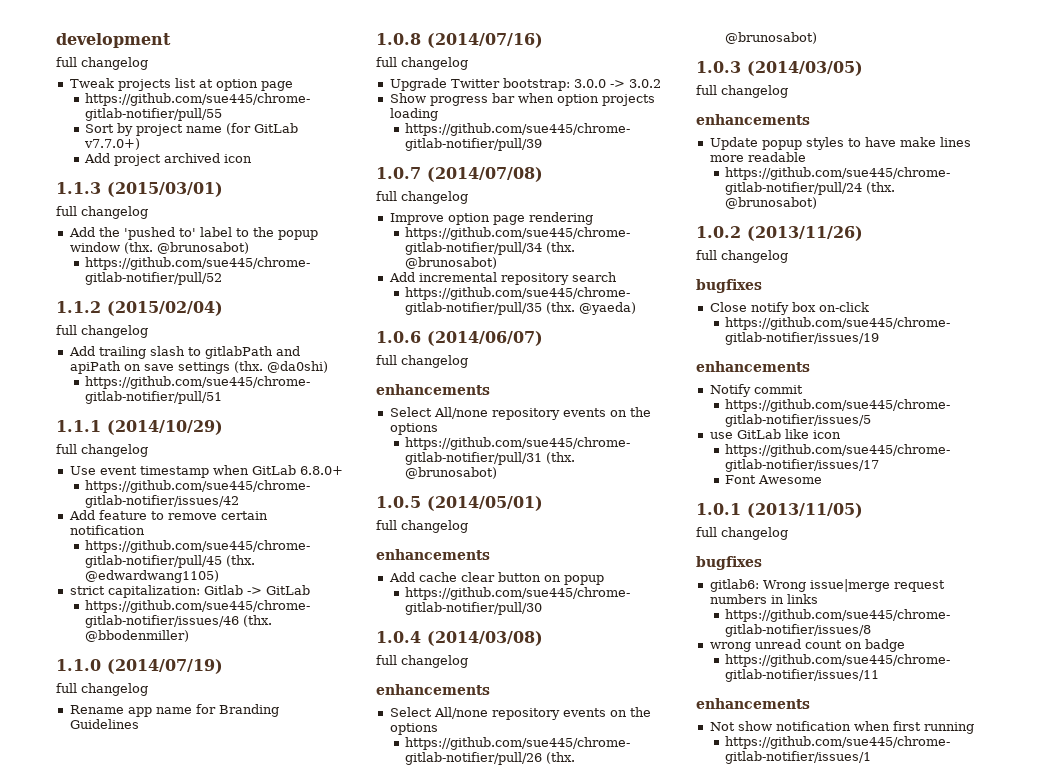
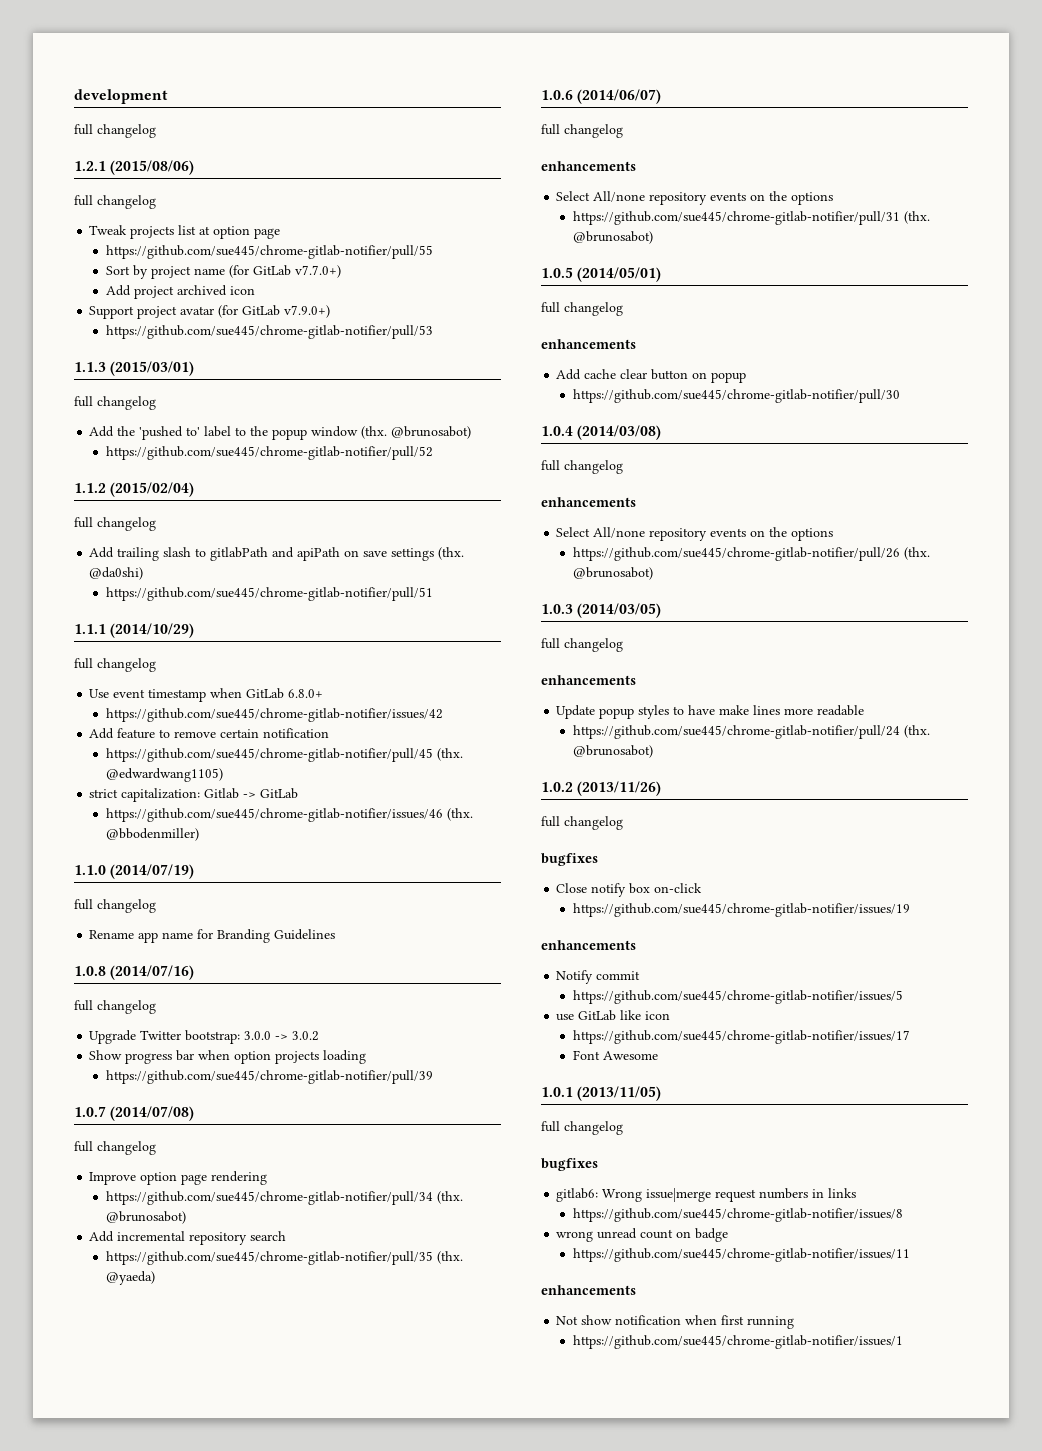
(148, 63) none -> [74,160,195,175] [74,195,156,209] // 1.2.1 (2015/08/06) // full changelog
(252, 158) none -> [89,305,331,319] [105,325,433,339] // Support project avatar (for GitLab v7.9.0+) // https://github.com/sue445/chrome-gitlab-notifier/pull/53

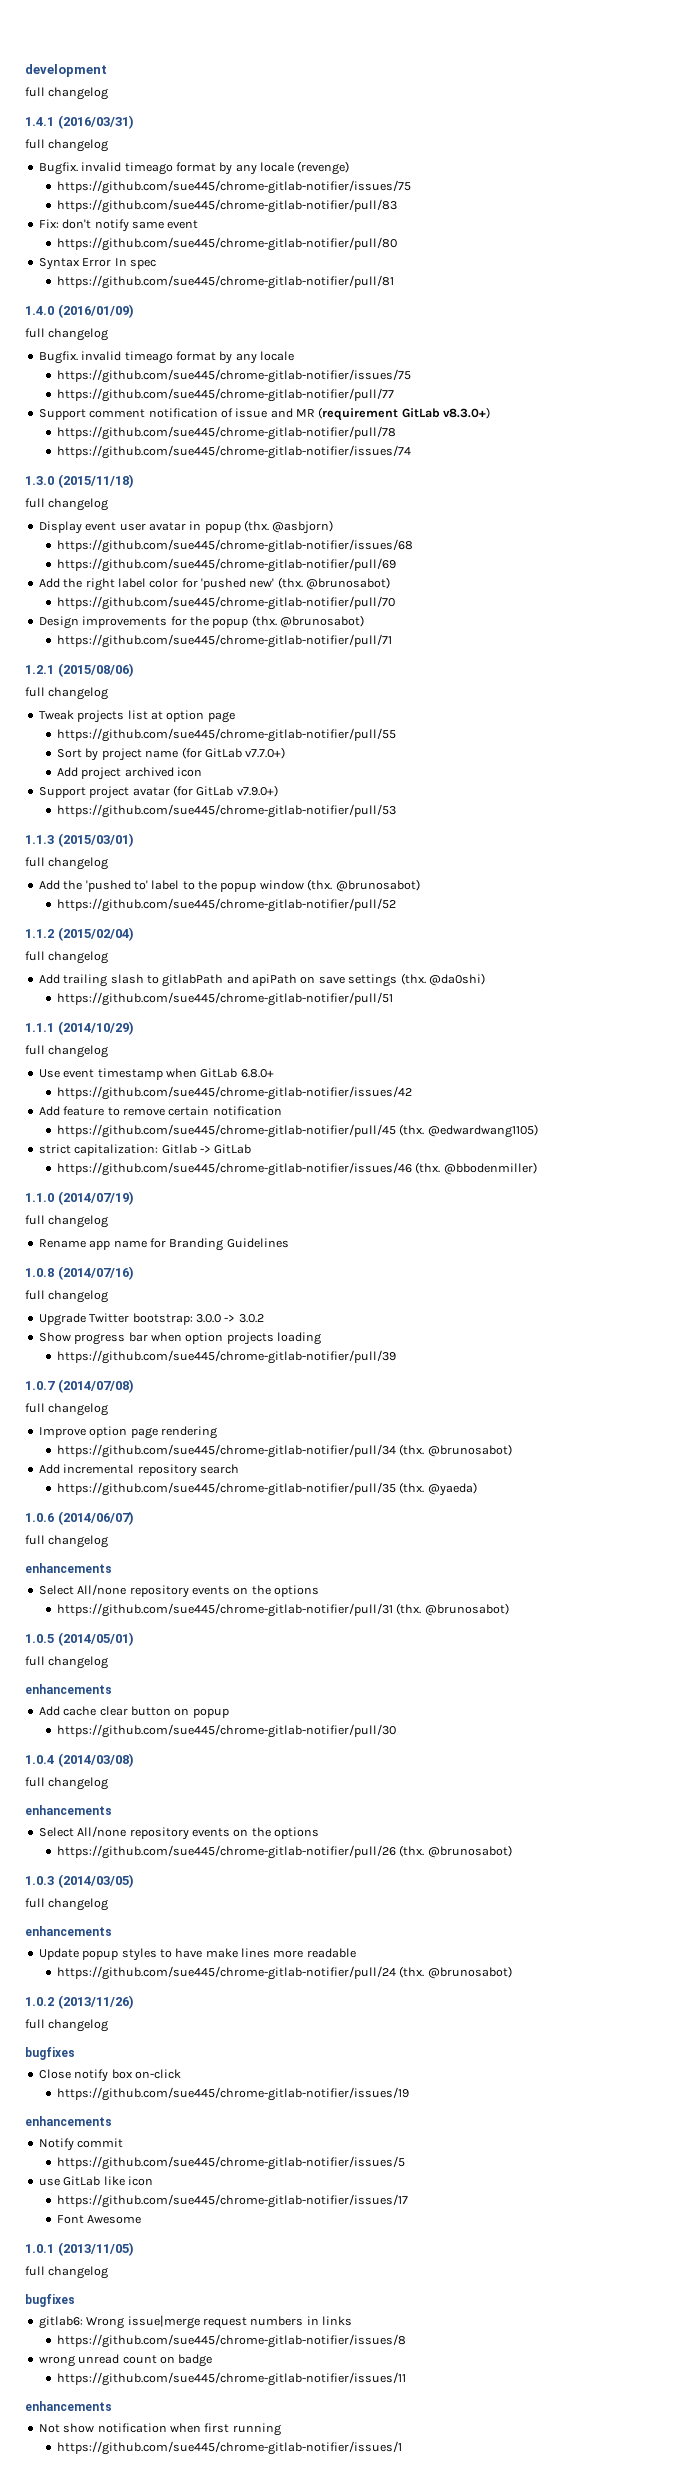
(156, 131) none -> [25,115,134,129] [25,139,109,152] [38,161,350,175] [57,180,412,194] [57,199,398,213] [38,219,199,232] [57,237,398,251] [38,258,156,270] [57,275,395,289] [25,304,134,318] [25,328,109,341] [38,351,294,364] [57,369,412,383] [57,388,395,402] [38,407,491,421] [57,426,397,440] [57,445,412,459] [25,474,134,488] [25,498,109,511] [38,520,334,534] [57,539,414,553] [57,558,397,572] [38,577,391,591] [57,596,396,610] [38,615,364,629] [57,634,393,648] // 1.4.1 (2016/03/31) // full changelog // Bugfix. invalid timeago format by any locale (revenge) // https://github.com/sue445/chrome-gitlab-notifier/issues/75 // https://github.com/sue445/chrome-gitlab-notifier/pull/83 // Fix: don't notify same event // https://github.com/sue445/chrome-gitlab-notifier/pull/80 // Syntax Error In spec // https://github.com/sue445/chrome-gitlab-notifier/pull/81 // 1.4.0 (2016/01/09) // full changelog // Bugfix. invalid timeago format by any locale // https://github.com/sue445/chrome-gitlab-notifier/issues/75 // https://github.com/sue445/chrome-gitlab-notifier/pull/77 // Support comment notification of issue and MR (requirement GitLab v8.3.0+) // https://github.com/sue445/chrome-gitlab-notifier/pull/78 // https://github.com/sue445/chrome-gitlab-notifier/issues/74 // 1.3.0 (2015/11/18) // full changelog // Display event user avatar in popup (thx. @asbjorn) // https://github.com/sue445/chrome-gitlab-notifier/issues/68 // https://github.com/sue445/chrome-gitlab-notifier/pull/69 // Add the right label color for 'pushed new' (thx. @brunosabot) // https://github.com/sue445/chrome-gitlab-notifier/pull/70 // Design improvements for the popup (thx. @brunosabot) // https://github.com/sue445/chrome-gitlab-notifier/pull/71

